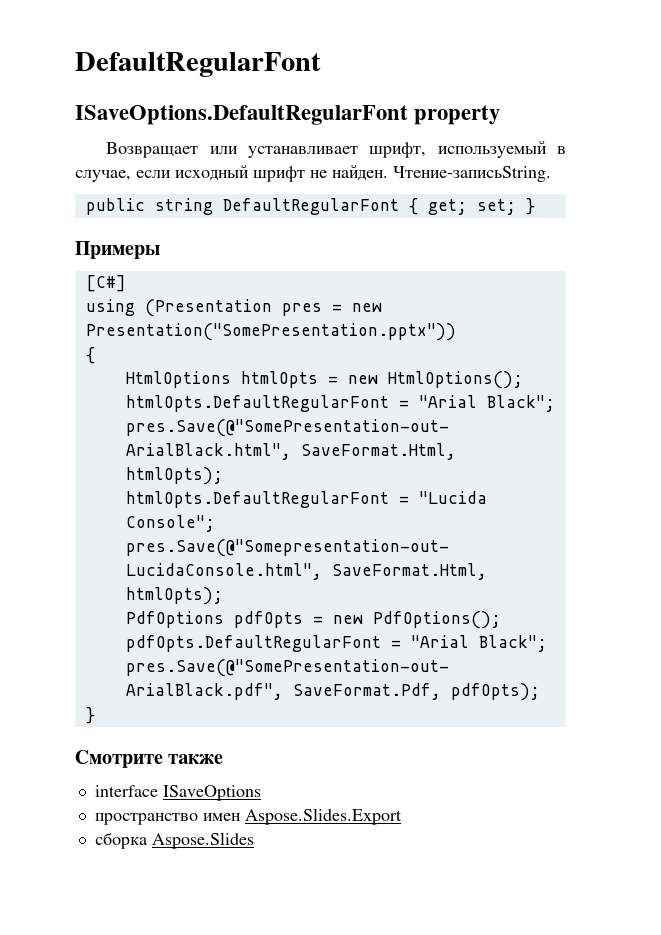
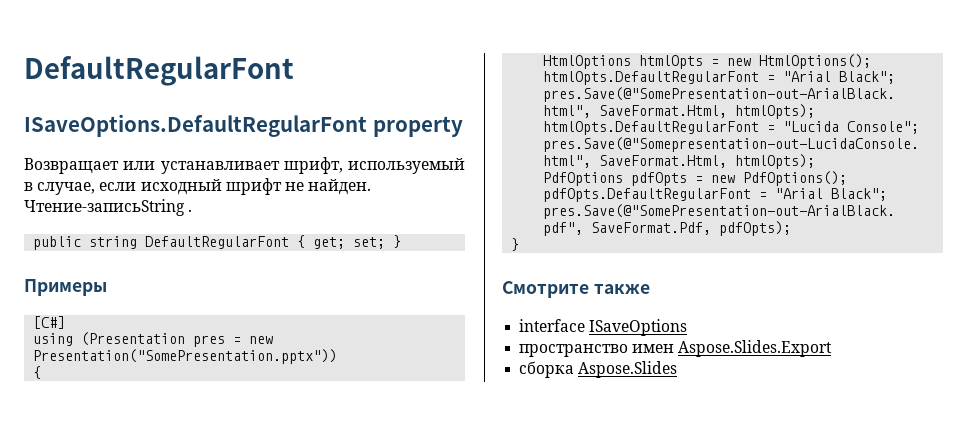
[393,166,551,182] Чтение-записьString. -> [24,199,193,216] Чтение-записьString .

